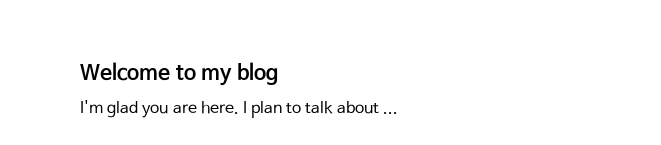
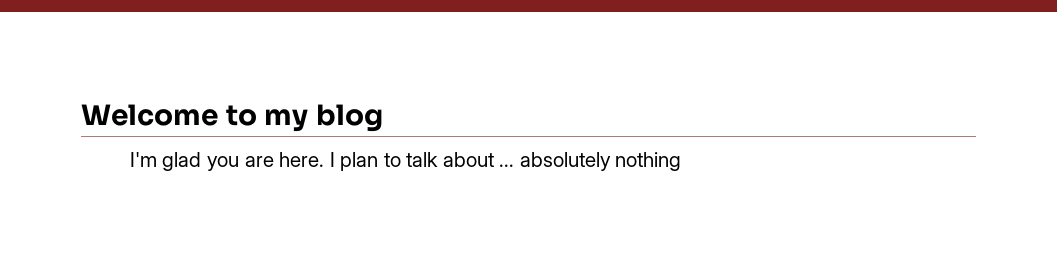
(398, 113) none -> [519,152,682,171] absolutely nothing

